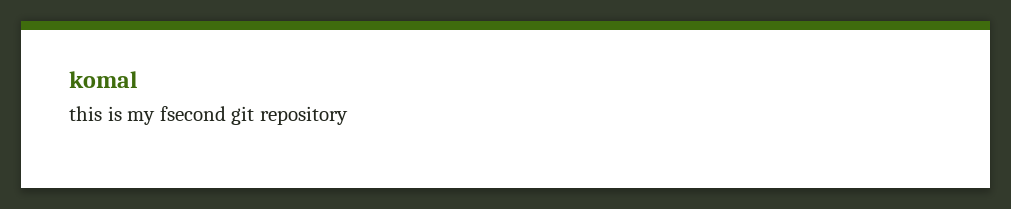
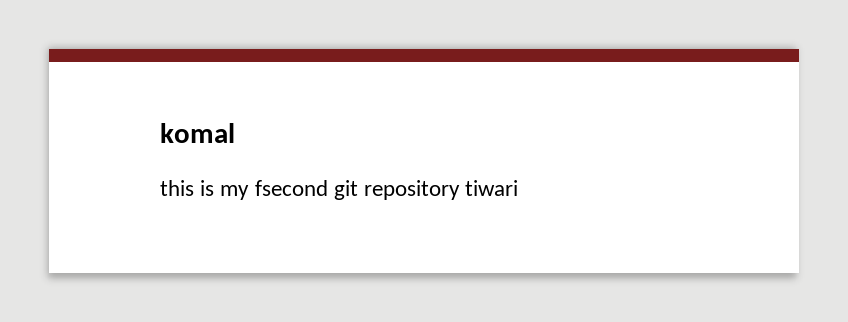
(348, 115) none -> [465,180,519,196] tiwari

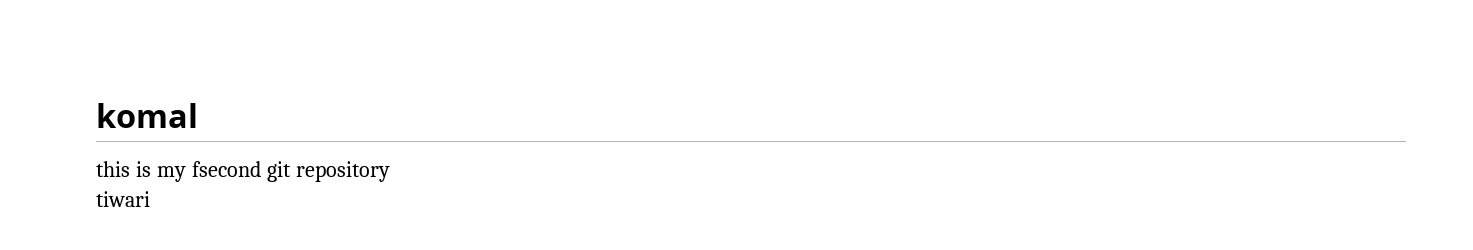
(461, 190) none -> (390, 171) //

